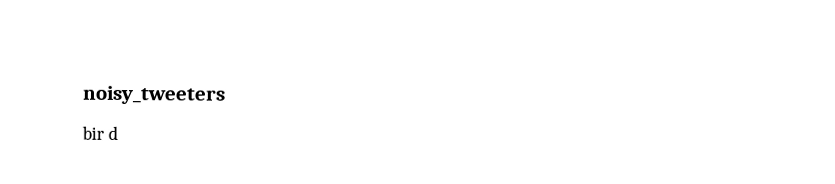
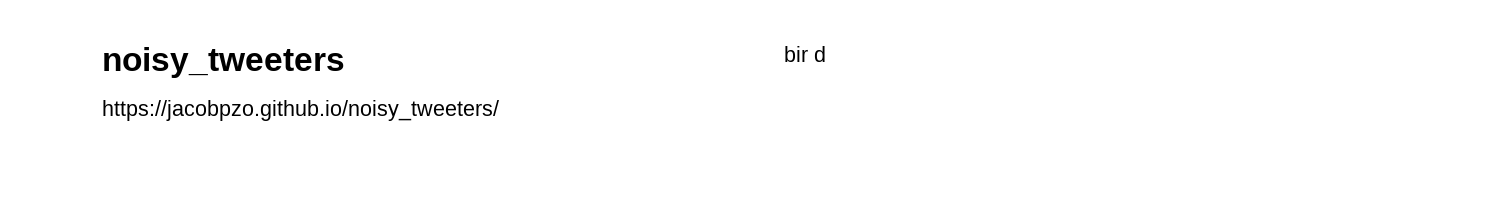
(226, 95) none -> [102,100,499,121] // https://jacobpzo.github.io/noisy_tweeters/

